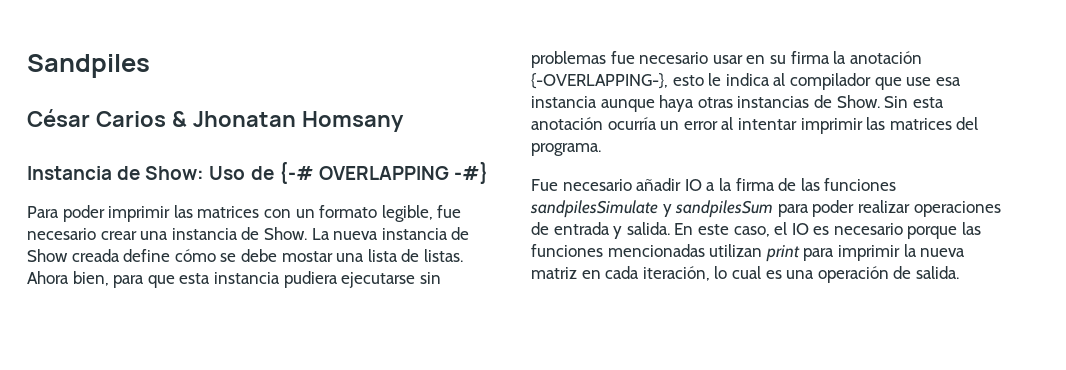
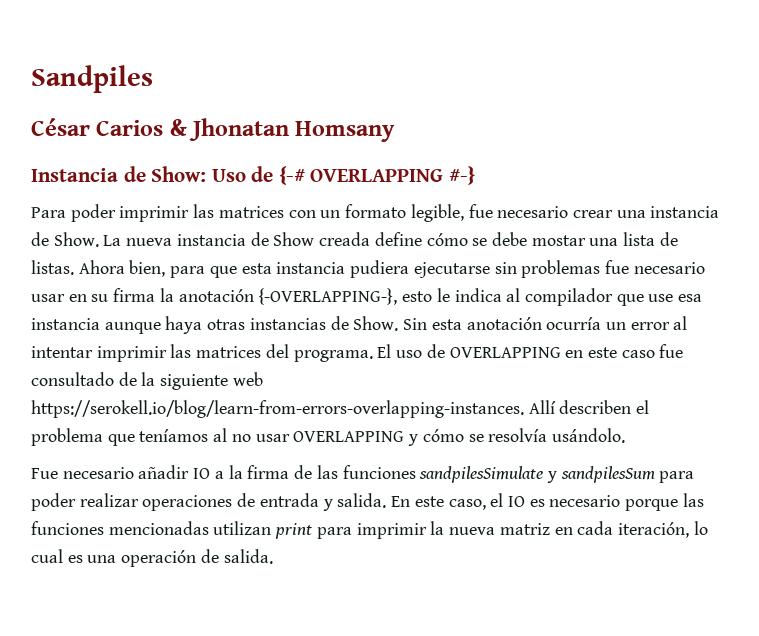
[453,162,489,184] -#} -> [448,166,475,185] #-}
(601, 149) none -> [377,344,684,358] [31,372,263,390] [31,400,650,418] [31,428,625,446] El uso de OVERLAPPING en este caso fue consultado de la siguiente web https://serokell.io/blog/learn-from-errors-overlapping-instances. Allí describen el problema que teníamos al no usar OVERLAPPING y cómo se resolvía usándolo.

